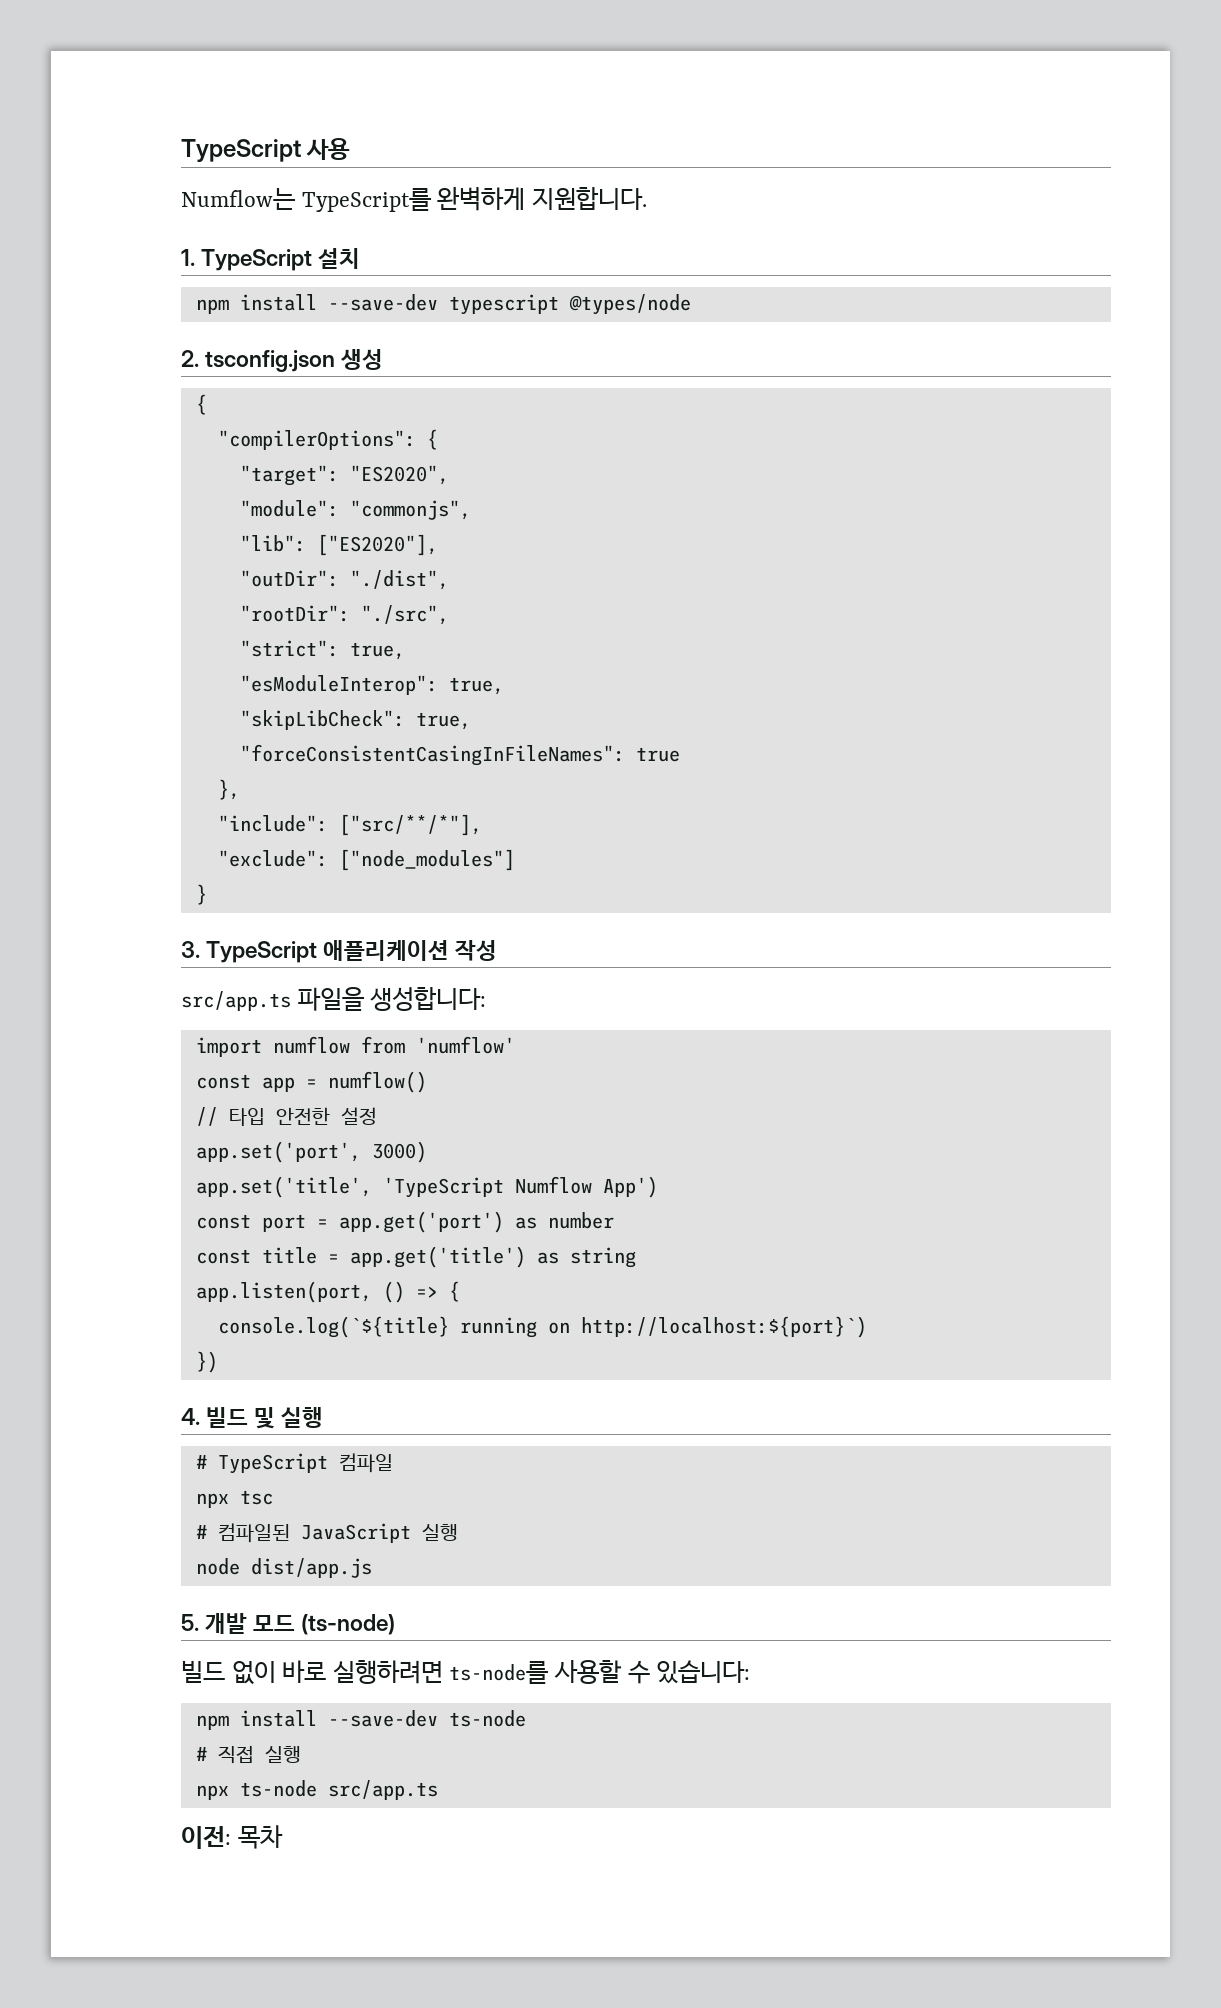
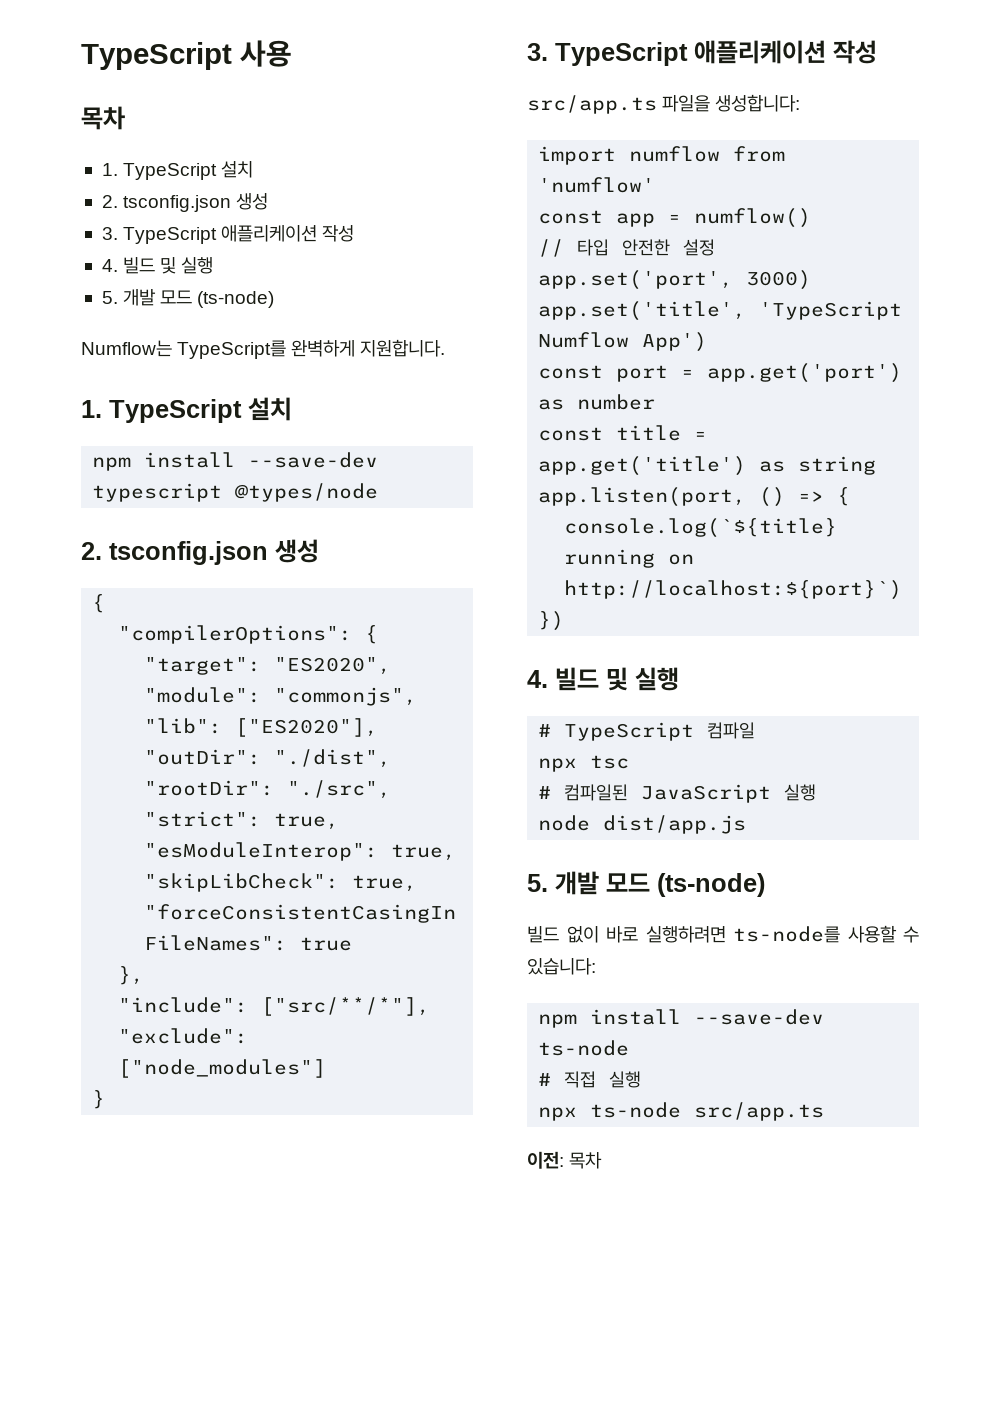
(351, 149) none -> [81,106,125,130] [101,161,254,180] [101,193,269,212] [101,225,355,244] [101,257,214,274] [101,289,275,308] // 목차 // 1. TypeScript 설치 // 2. tsconfig.json 생성 // 3. TypeScript 애플리케이션 작성 // 4. 빌드 및 실행 // 5. 개발 모드 (ts-node)

